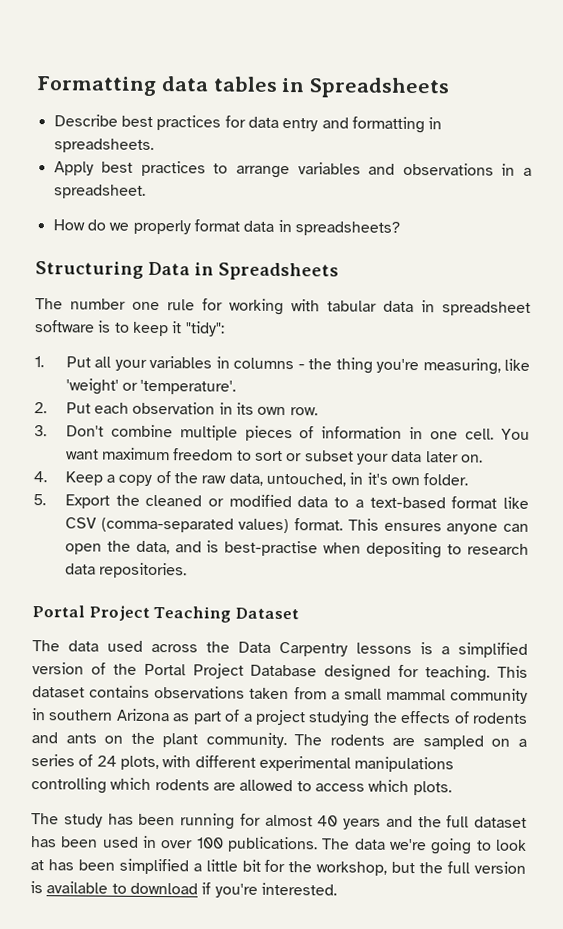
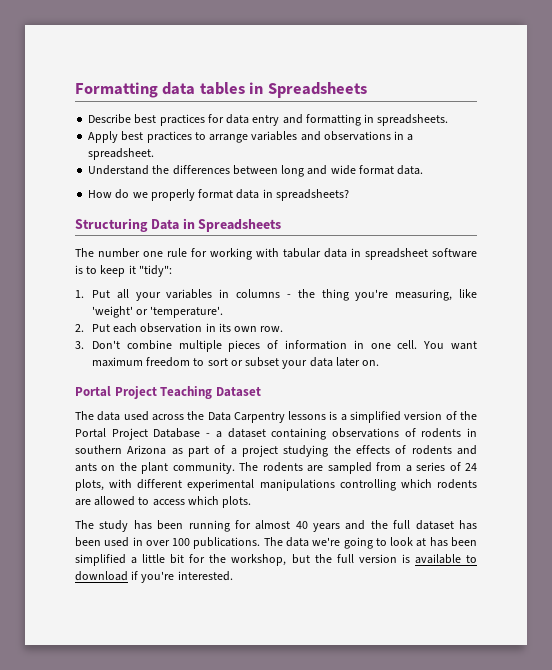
(146, 191) none -> [88,165,424,177] // Understand the differences between long and wide format data.
[33,471,469,487] [33,494,530,509] [64,517,529,535] [64,540,529,559] [64,562,188,579] // 4. Keep a copy of the raw data, untouched, in it's own folder. // 5. Export the cleaned or modified data to a text-based format like CSV (comma-separated values) format. This ensures anyone can open the data, and is best-practise when depositing to research data repositories. -> (380, 363) none
[324,664,529,682] [32,685,528,704] designed for teaching. This dataset contains observations taken from a small mammal community -> [206,428,462,440] - a dataset containing observations of rodents
[491,738,511,747] on -> [376,462,402,471] from

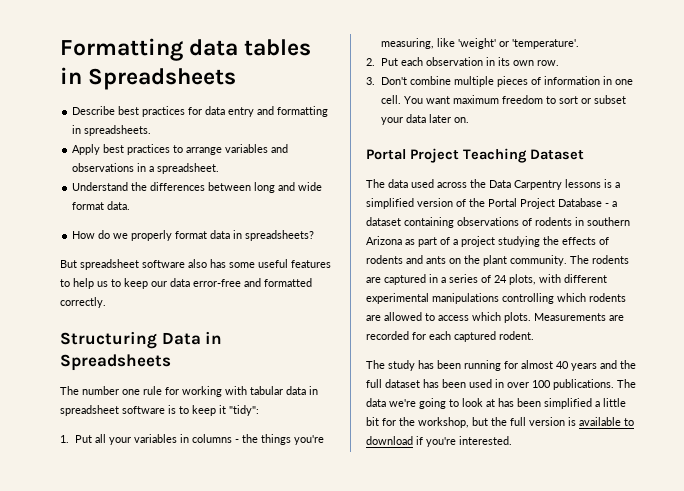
(349, 195) none -> [60,259,331,270] [60,278,312,289] [60,297,106,308] // But spreadsheet software also has some useful features to help us to keep our data error-free and formatted correctly.
[321,289,349,301] thing -> [260,434,291,445] things
[327,462,402,474] sampled from -> [384,274,438,285] captured in
(252, 502) none -> [534,313,624,321] [366,331,534,342] Measurements are recorded for each captured rodent.

